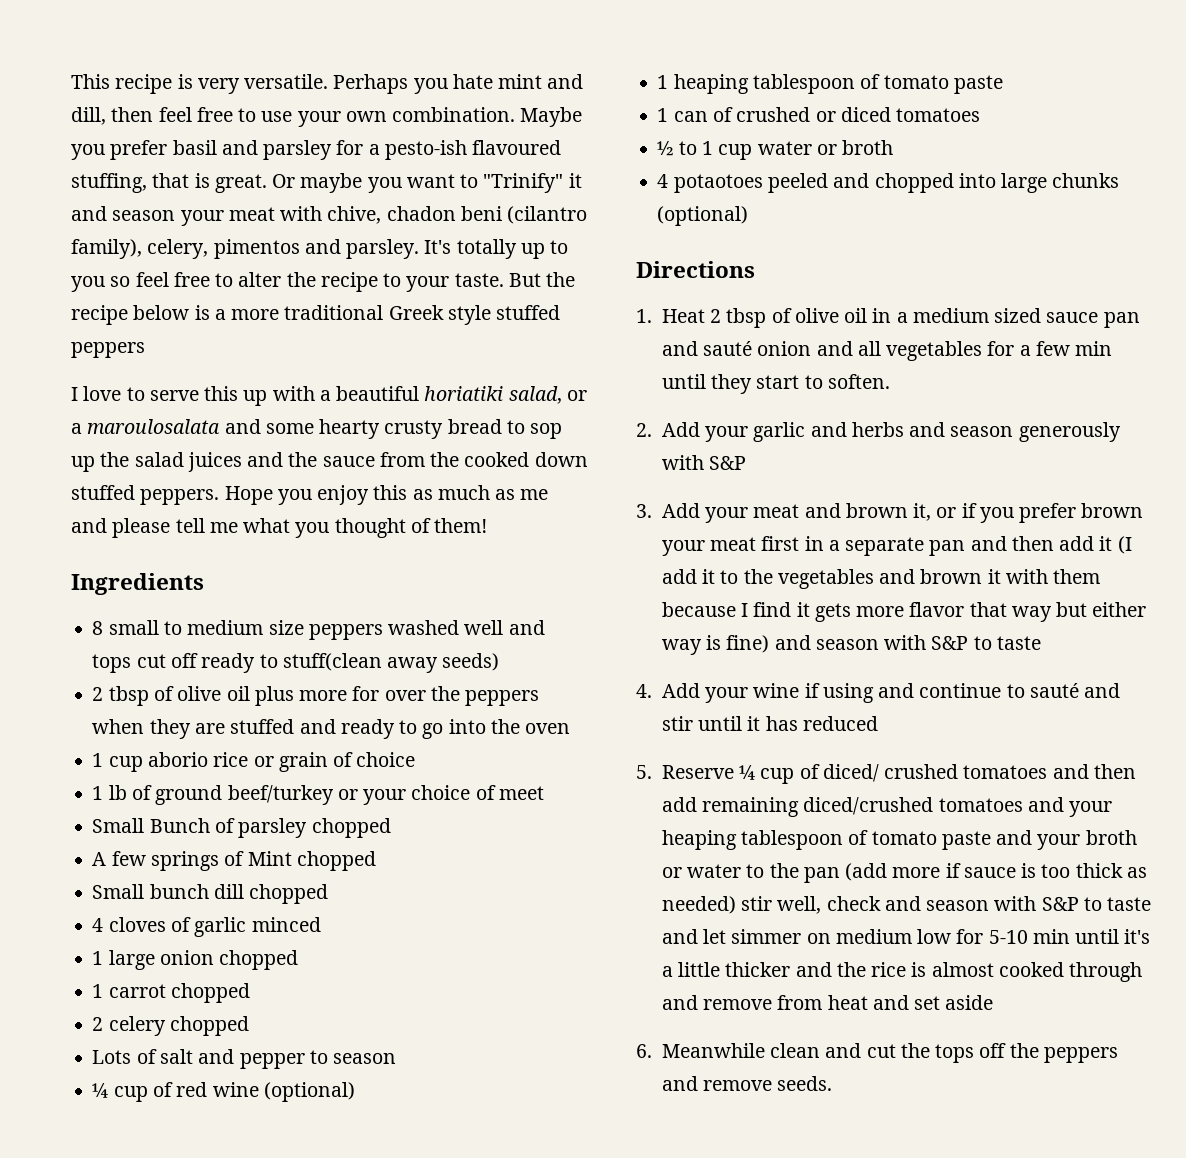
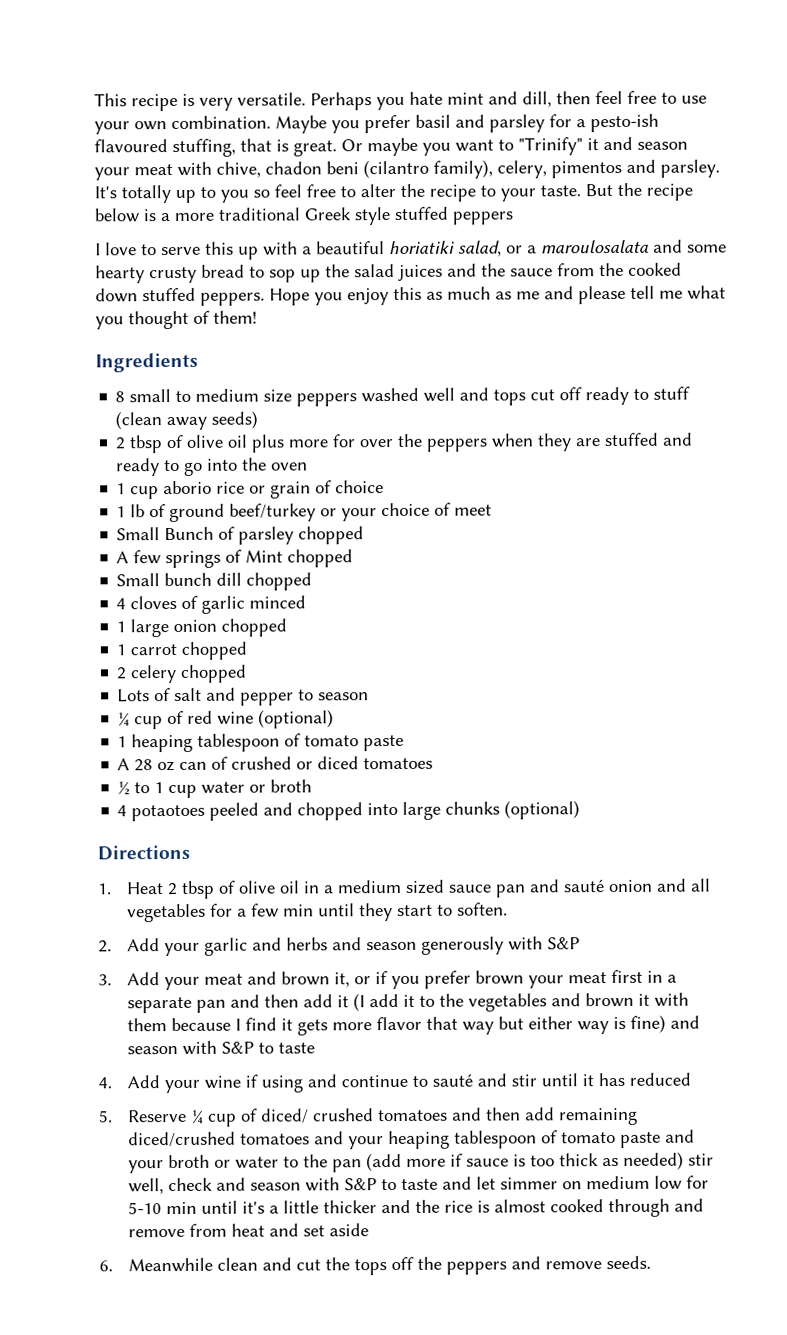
[282,653,382,671] stuff(clean -> [653,386,691,400] [115,411,163,430] stuff (clean
[657,108,669,122] 1 -> [117,758,176,772] A 28 oz

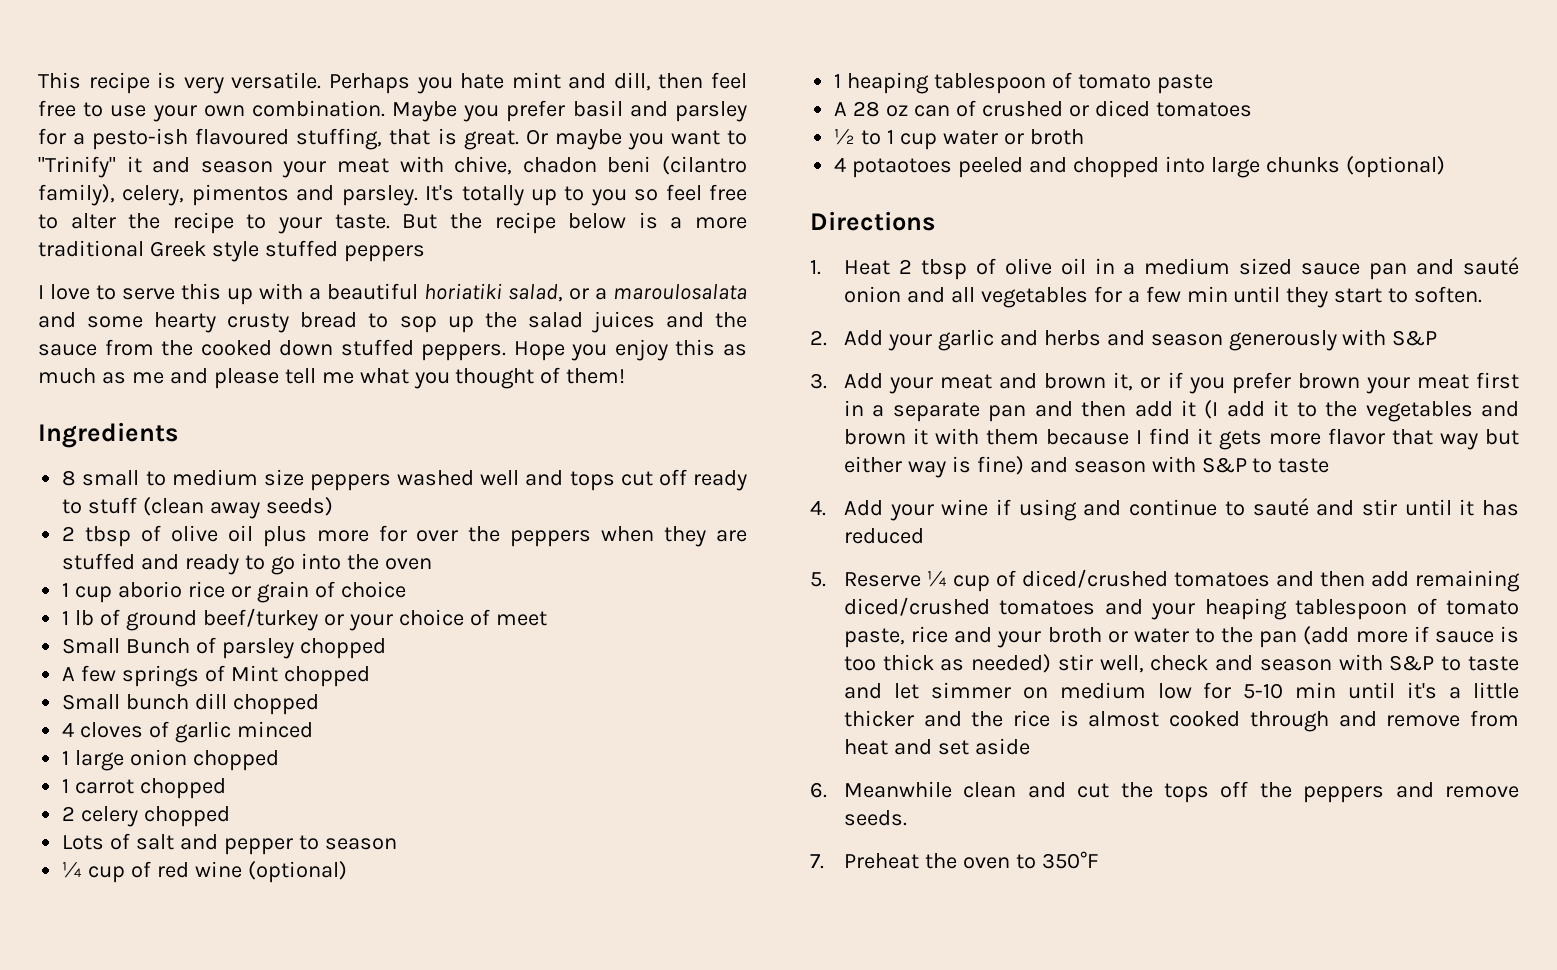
[261,1108,375,1124] diced/ crushed -> [1021,569,1168,588] diced/crushed
[620,1131,662,1148] paste -> [843,626,949,648] paste, rice
(652, 1262) none -> [810,851,1099,869] // 7. Preheat the oven to 350°F

